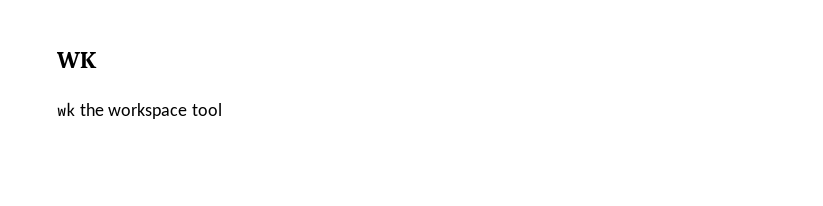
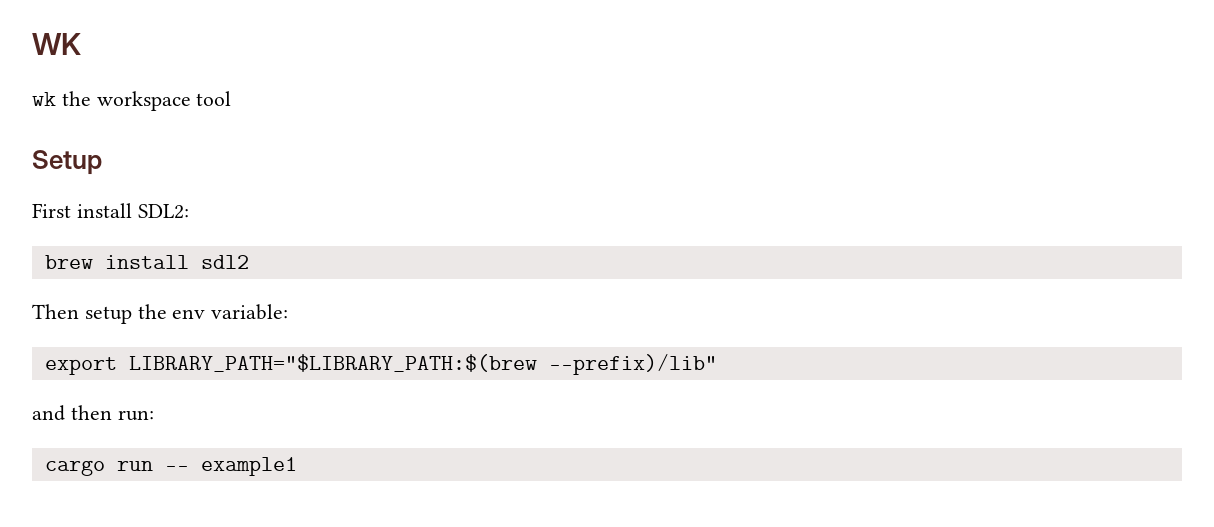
(223, 109) none -> [32,150,102,175] [32,203,189,219] [44,255,249,269] [32,304,289,324] [44,354,717,375] [32,405,154,421] [44,457,297,476] // Setup // First install SDL2: // brew install sdl2 // Then setup the env variable: // export LIBRARY_PATH="$LIBRARY_PATH:$(brew --prefix)/lib" // and then run: // cargo run -- example1

